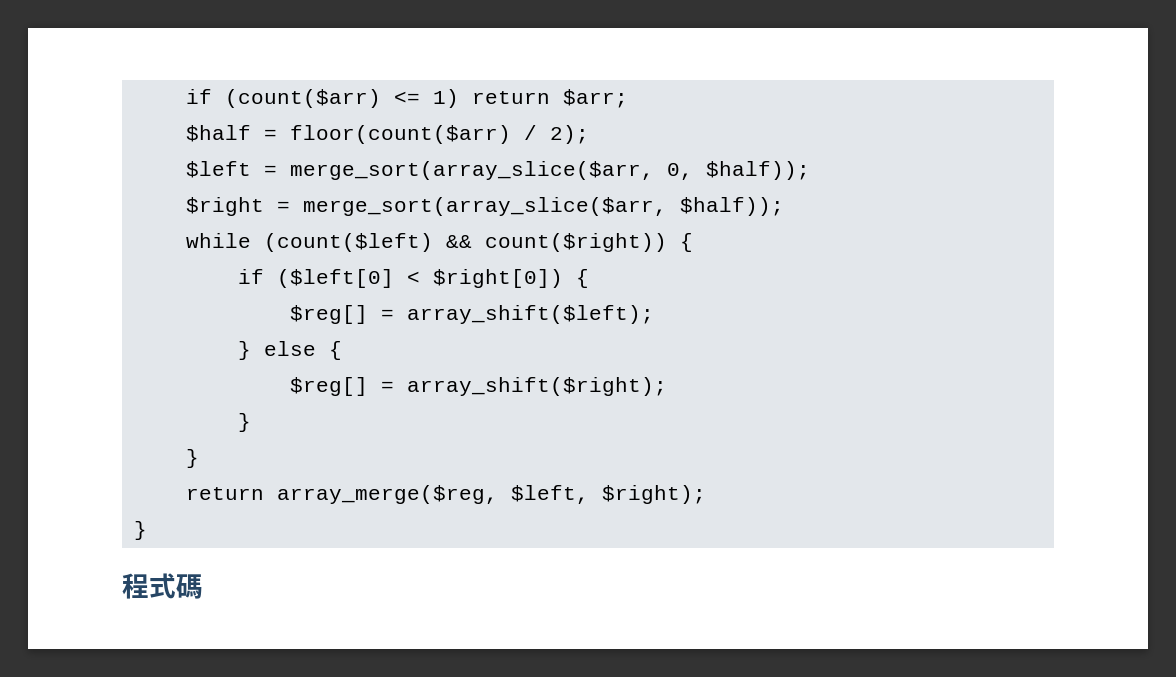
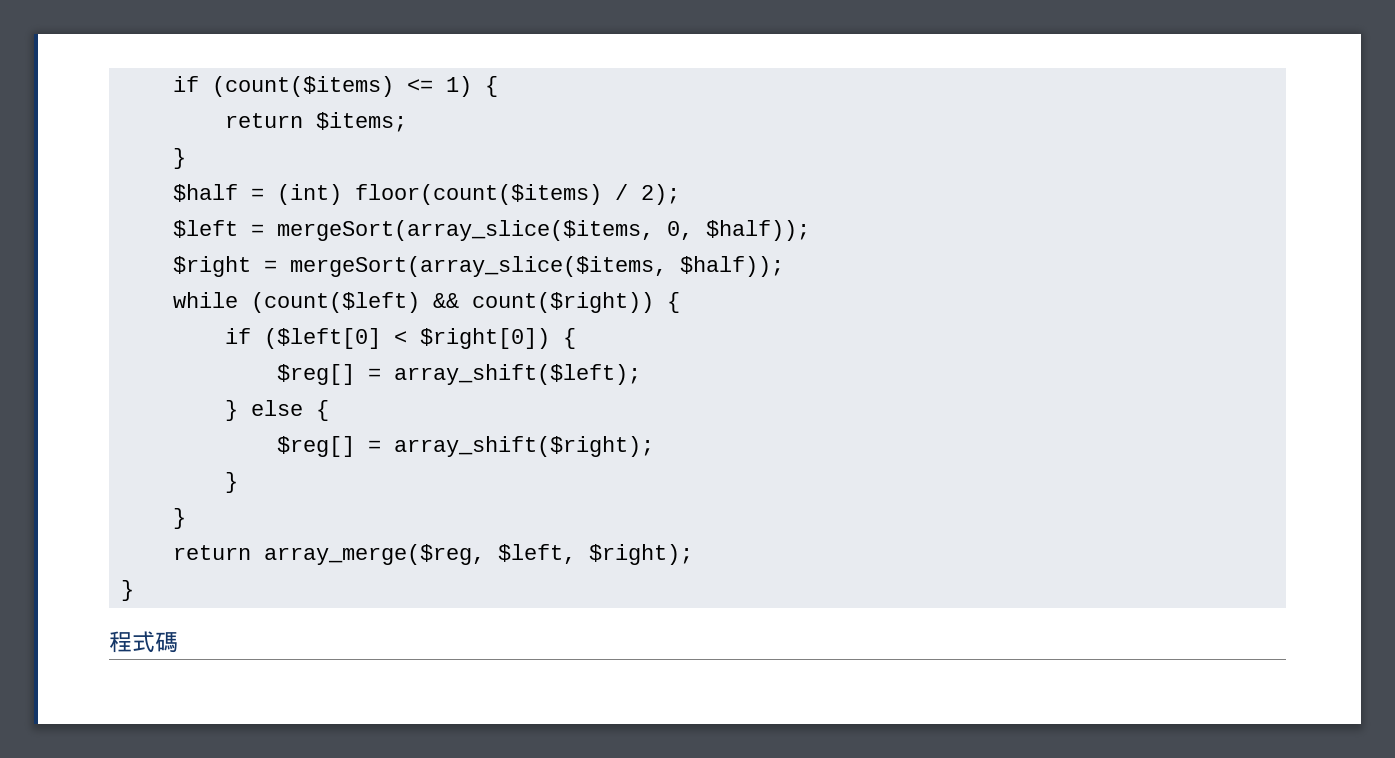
[186,89,381,108] if (count($arr) -> [173,76,394,97] if (count($items)
[472,89,628,108] return $arr; -> [485,76,498,97] [225,112,407,132] [173,148,186,169] { // return $items; // }
[290,125,511,144] floor(count($arr) -> [277,184,602,205] (int) floor(count($items)
[290,161,654,180] merge_sort(array_slice($arr, -> [277,220,654,241] mergeSort(array_slice($items,
[303,197,667,216] merge_sort(array_slice($arr, -> [290,256,667,277] mergeSort(array_slice($items,

